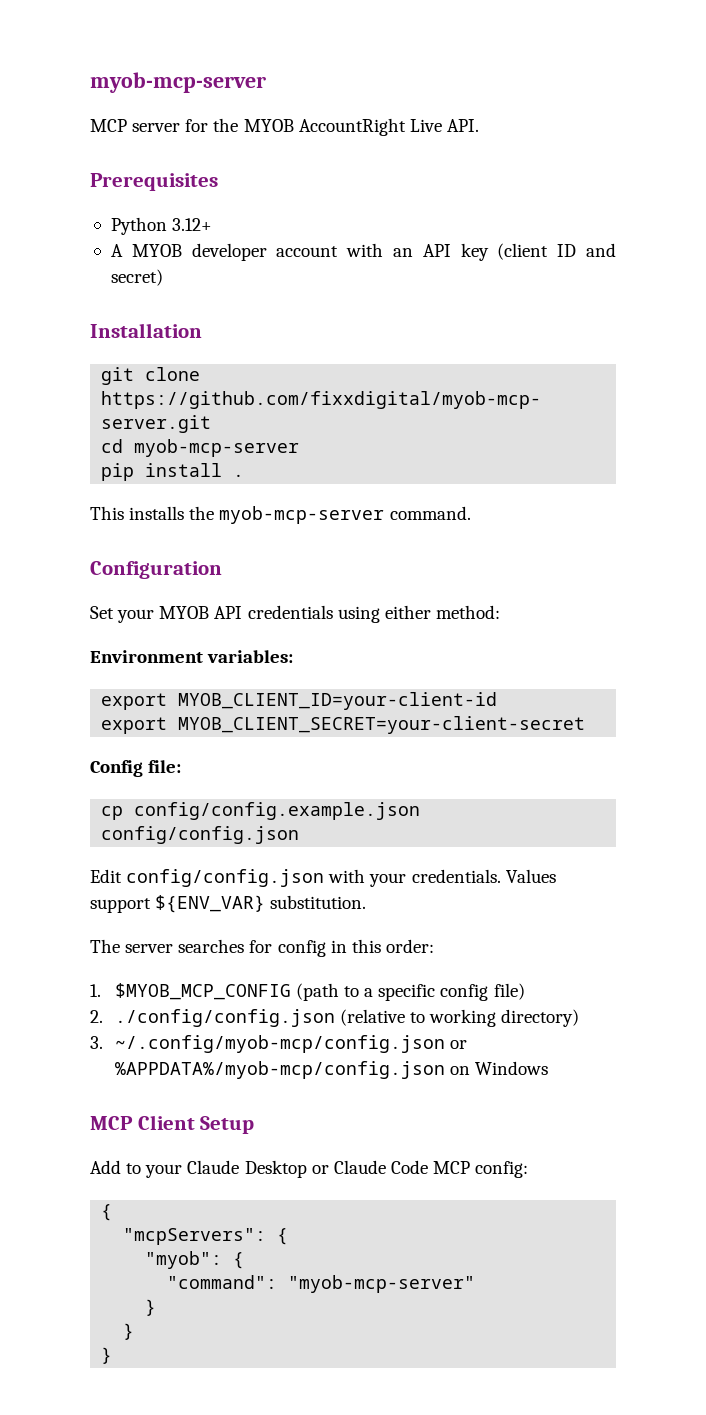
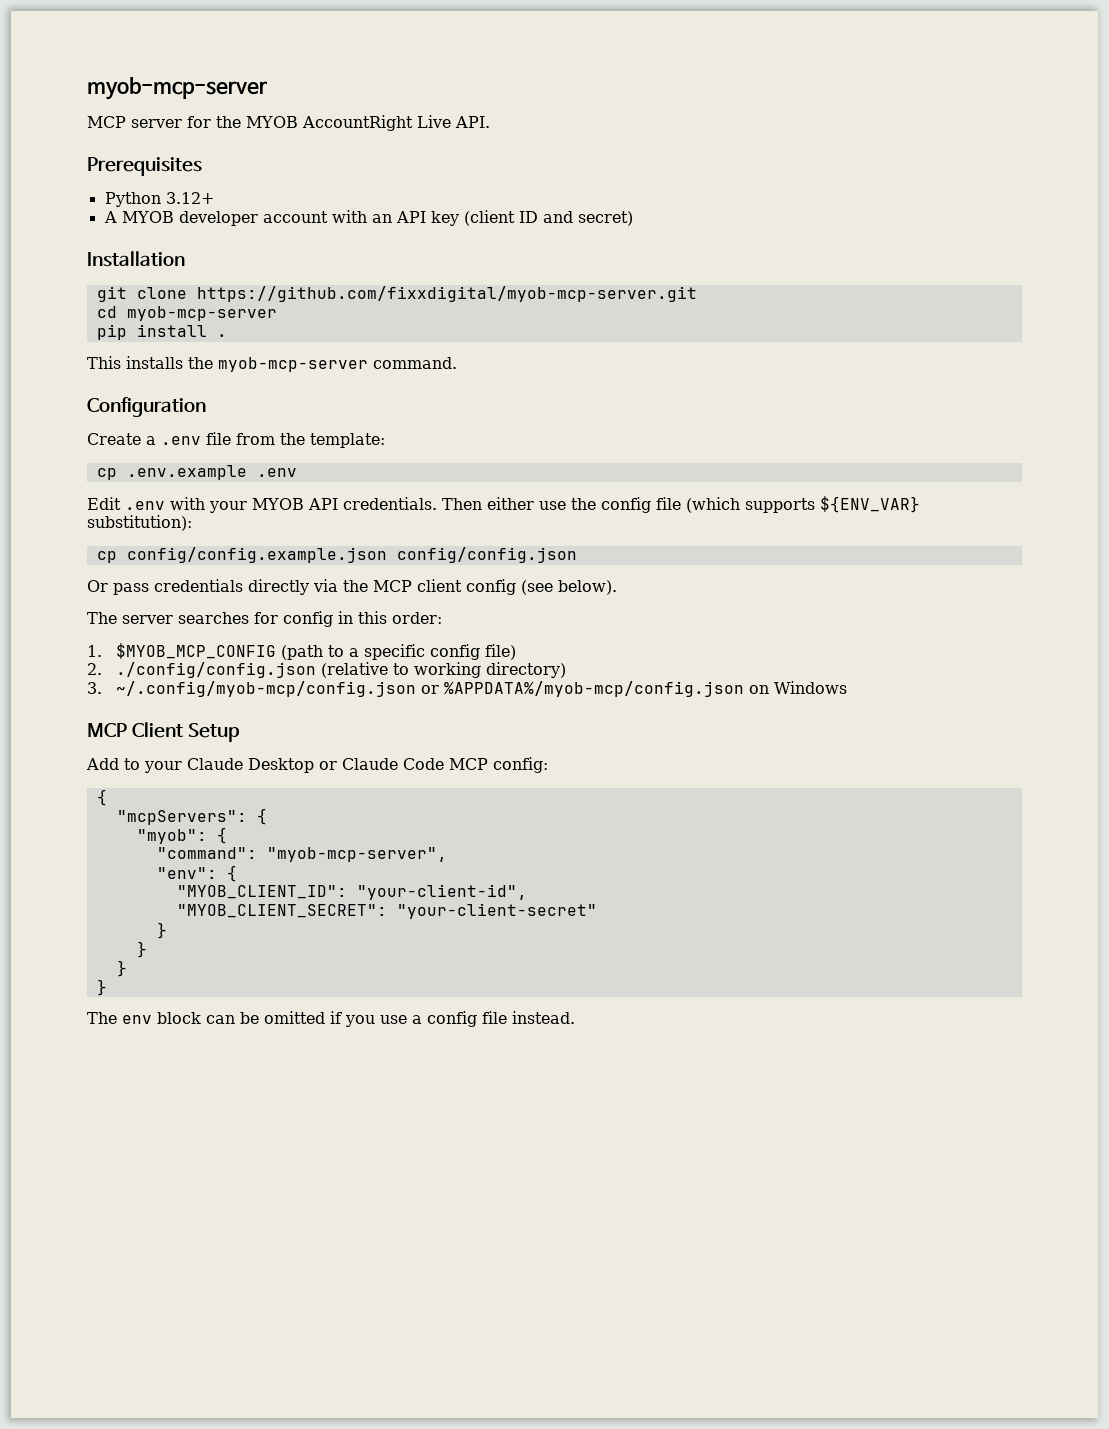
[90,605,500,623] [90,650,294,663] [101,692,498,710] [101,716,586,734] [90,760,182,777] [101,802,421,820] [101,826,300,844] [90,869,556,887] [90,895,367,913] Set your MYOB API credentials using either method: // Environment variables: // export MYOB_CLIENT_ID=your-client-id // export MYOB_CLIENT_SECRET=your-client-secret // Config file: // cp config/config.example.json config/config.json // Edit config/config.json with your credentials. Values support ${ENV_VAR} substitution. -> [87,432,385,448] [96,465,297,480] [87,496,920,513] [87,515,192,531] [96,547,577,563] [87,579,617,595] Create a .env file from the template: // cp .env.example .env // Edit .env with your MYOB API credentials. Then either use the config file (which supports ${ENV_VAR} substitution): // cp config/config.example.json config/config.json // Or pass credentials directly via the MCP client config (see below).
[288,1275,476,1293] [145,1299,157,1316] [123,1323,135,1340] [101,1347,113,1364] "myob-mcp-server" // } // } // } -> [266,847,447,862] [156,865,237,882] [176,884,527,900] [176,903,597,919] [156,922,167,939] [136,941,147,958] [116,960,127,977] [96,979,107,996] [87,1011,575,1027] "myob-mcp-server", // "env": { // "MYOB_CLIENT_ID": "your-client-id", // "MYOB_CLIENT_SECRET": "your-client-secret" // } // } // } // } // The env block can be omitted if you use a config file instead.

